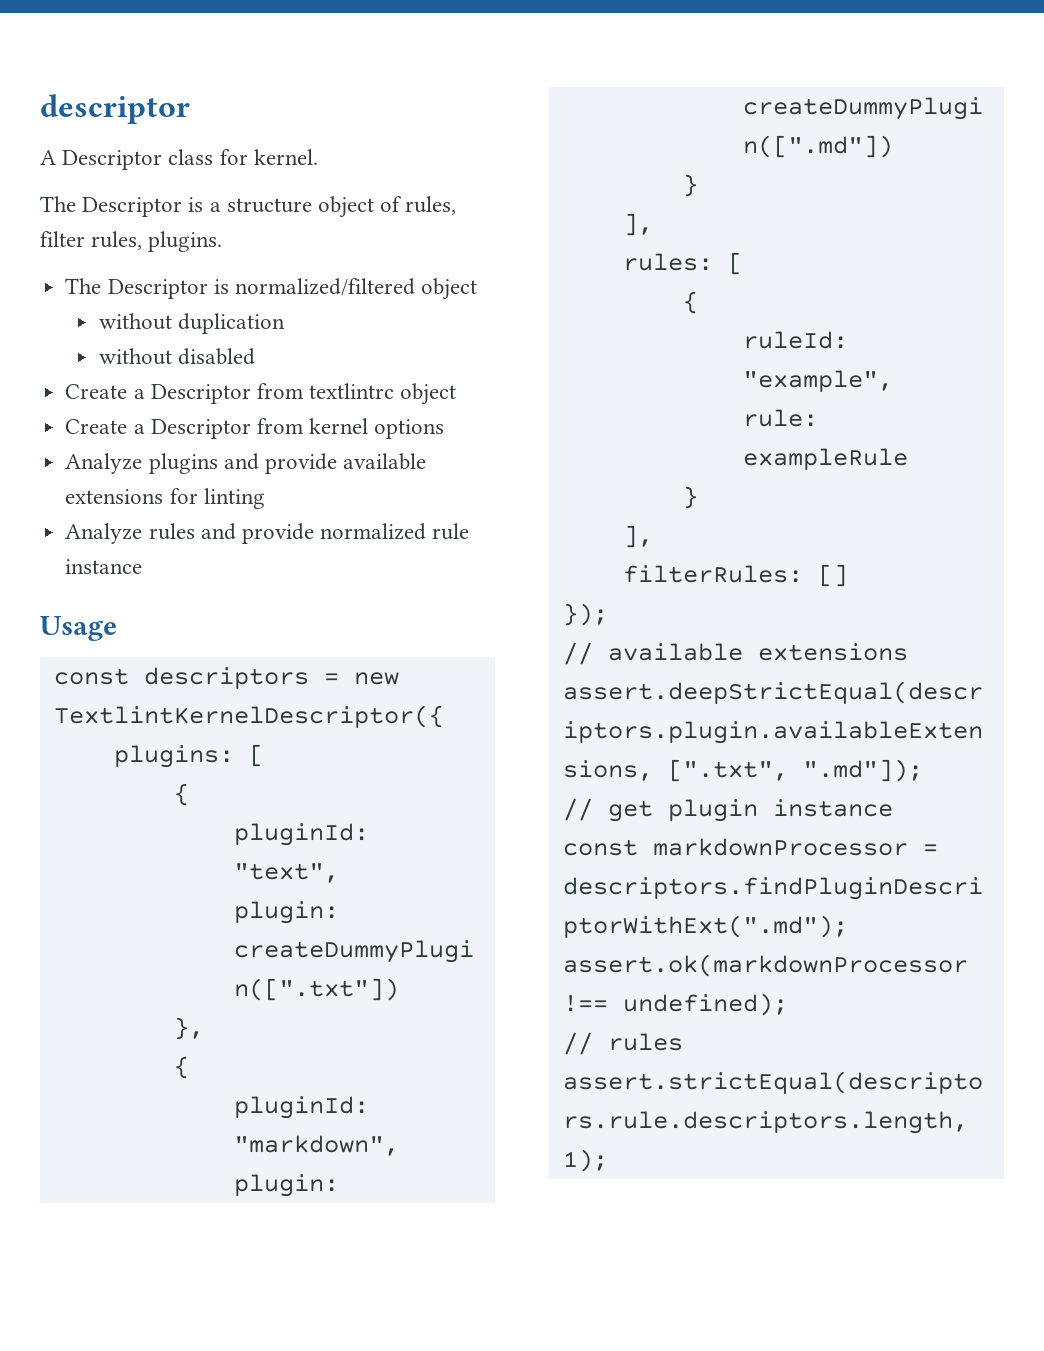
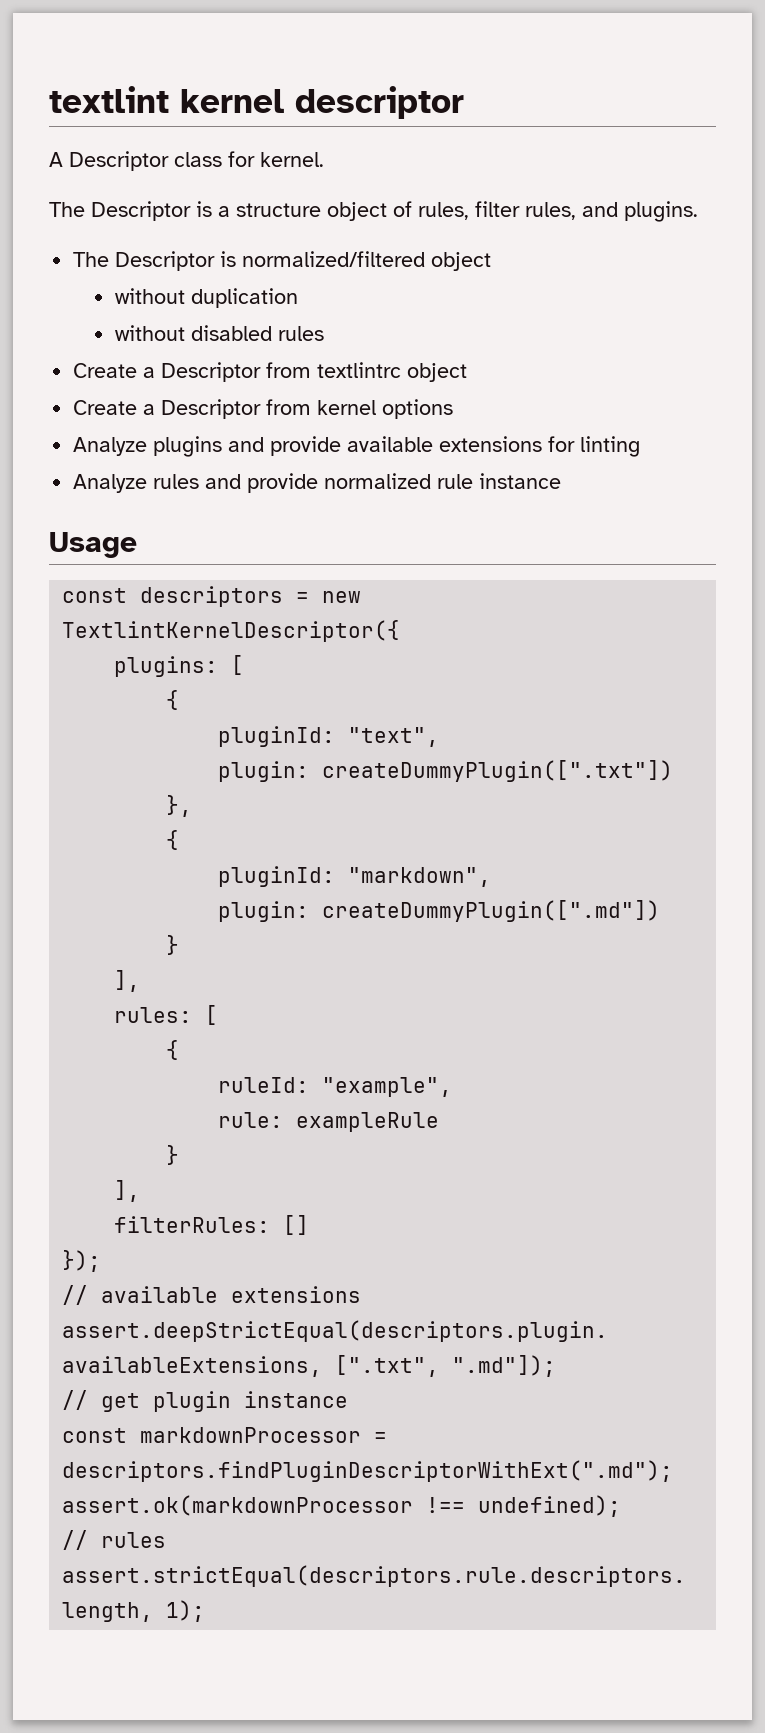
(40, 109) none -> [49,86,284,113] textlint kernel
(143, 240) none -> [582,202,618,217] and
(256, 356) none -> [278,326,325,341] rules

